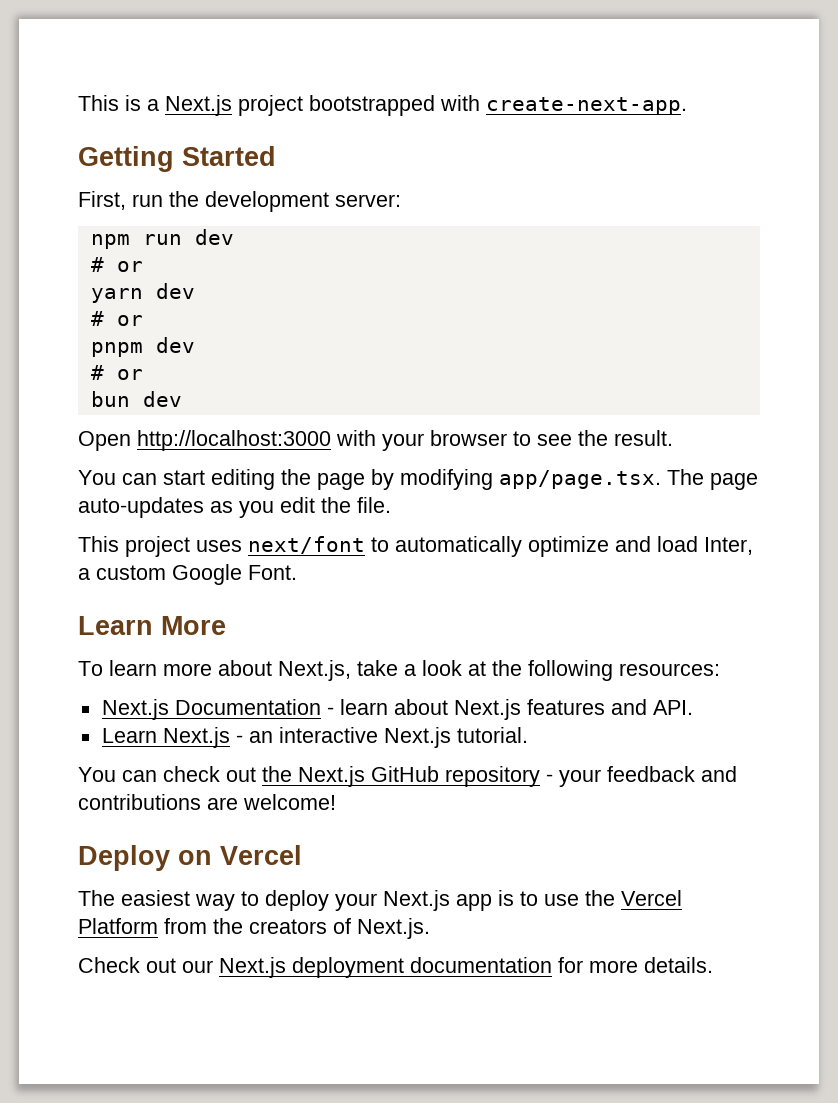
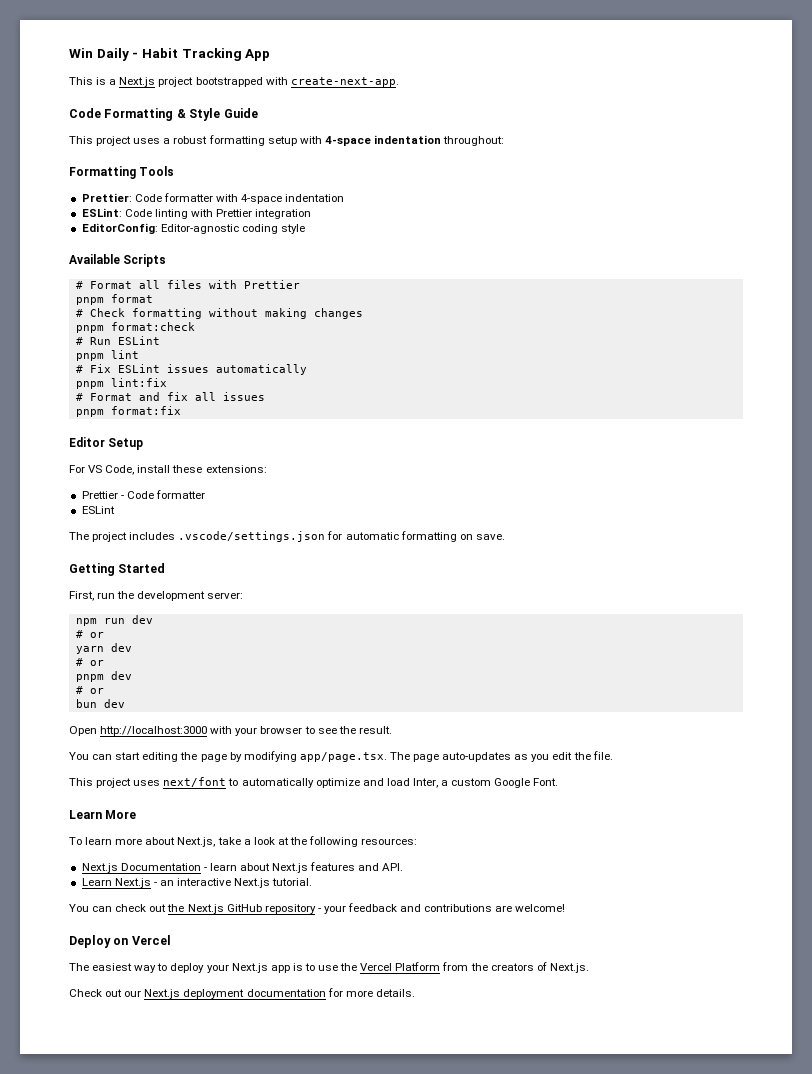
(78, 103) none -> [69,48,271,61] Win Daily - Habit Tracking App //
(687, 106) none -> [69,108,258,121] [69,135,505,146] [69,166,175,179] [81,193,345,204] [81,208,312,219] [81,223,305,234] [69,254,167,267] [75,280,300,289] [75,294,153,305] [75,308,363,319] [75,322,195,333] [75,336,160,345] [75,350,139,361] [75,364,307,375] [75,378,167,389] [75,392,265,401] [75,406,181,417] [69,437,144,450] [69,465,267,475] [81,490,205,499] [81,506,115,514] [69,531,505,542] // Code Formatting & Style Guide // This project uses a robust formatting setup with 4-space indentation throughout: // Formatting Tools // Prettier: Code formatter with 4-space indentation // ESLint: Code linting with Prettier integration // EditorConfig: Editor-agnostic coding style // Available Scripts // # Format all files with Prettier // pnpm format // # Check formatting without making changes // pnpm format:check // # Run ESLint // pnpm lint // # Fix ESLint issues automatically // pnpm lint:fix // # Format and fix all issues // pnpm format:fix // Editor Setup // For VS Code, install these extensions: // Prettier - Code formatter // ESLint // The project includes .vscode/settings.json for automatic formatting on save.

